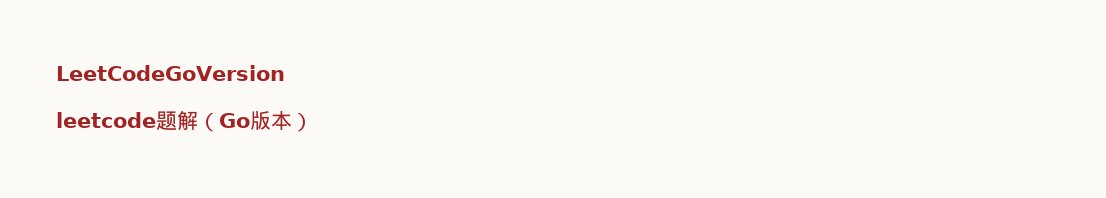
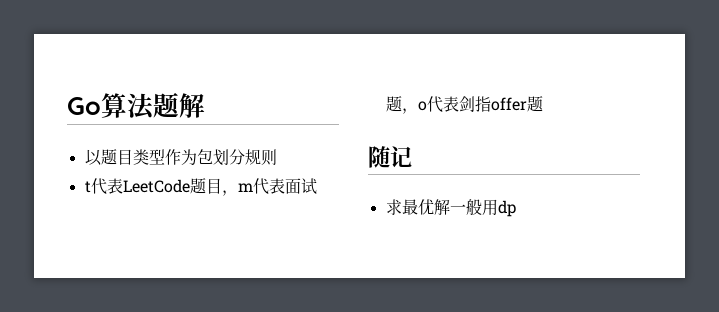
[56,65,285,81] [56,112,156,128] LeetCodeGoVersion // leetcode -> [67,93,155,120] Go算法
[198,110,313,132] （Go版本） -> [84,149,277,166] [84,178,317,196] [385,96,543,114] [368,146,412,168] [385,199,516,217] // 以题目类型作为包划分规则 // t代表LeetCode题目，m代表面试题，o代表剑指offer题 // 随记 // 求最优解一般用dp

